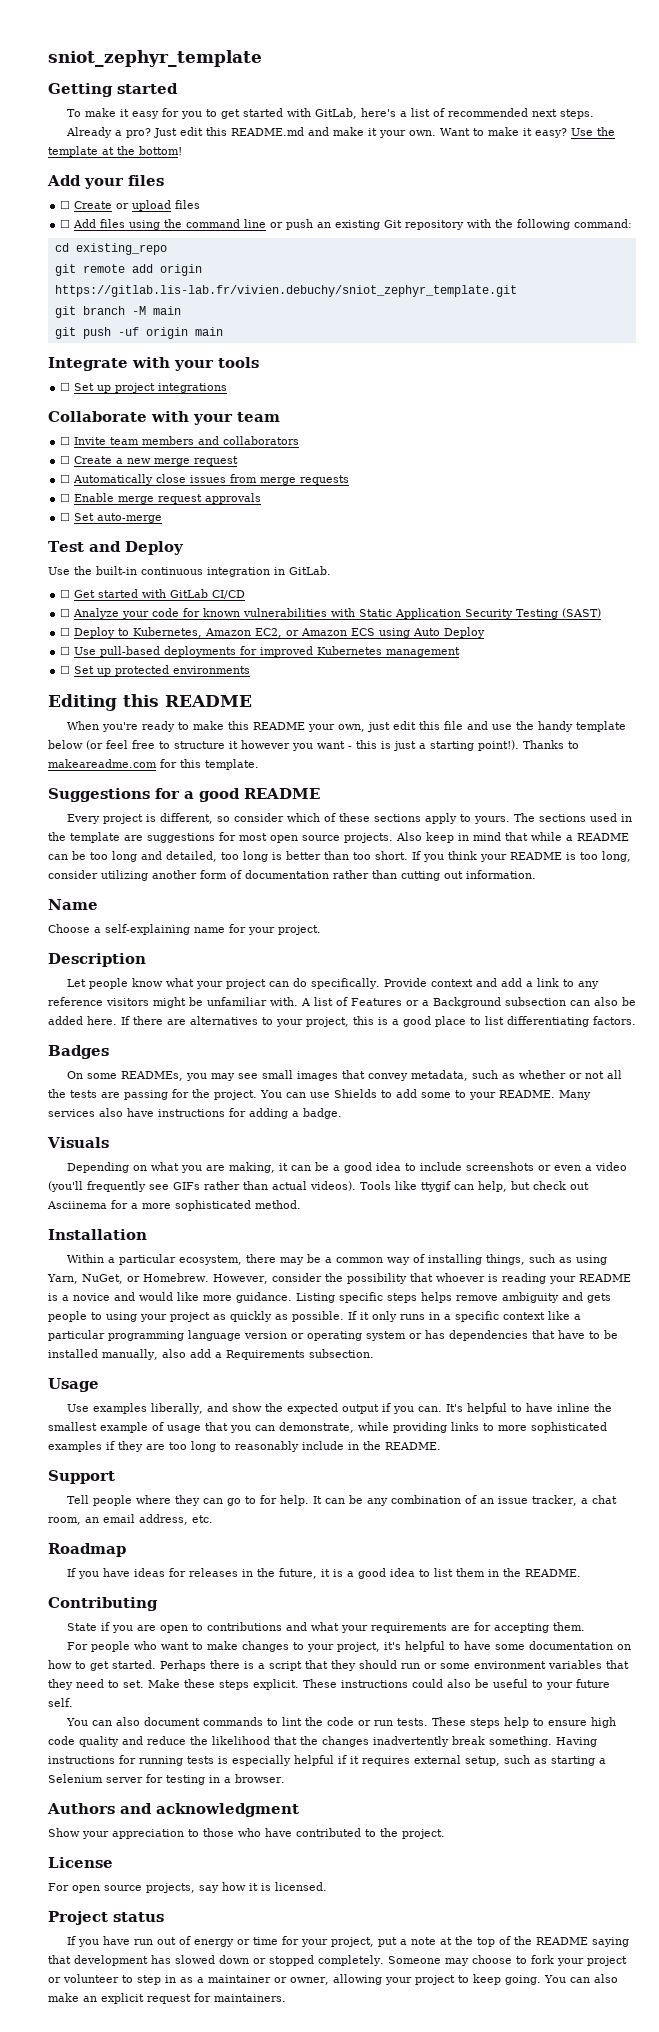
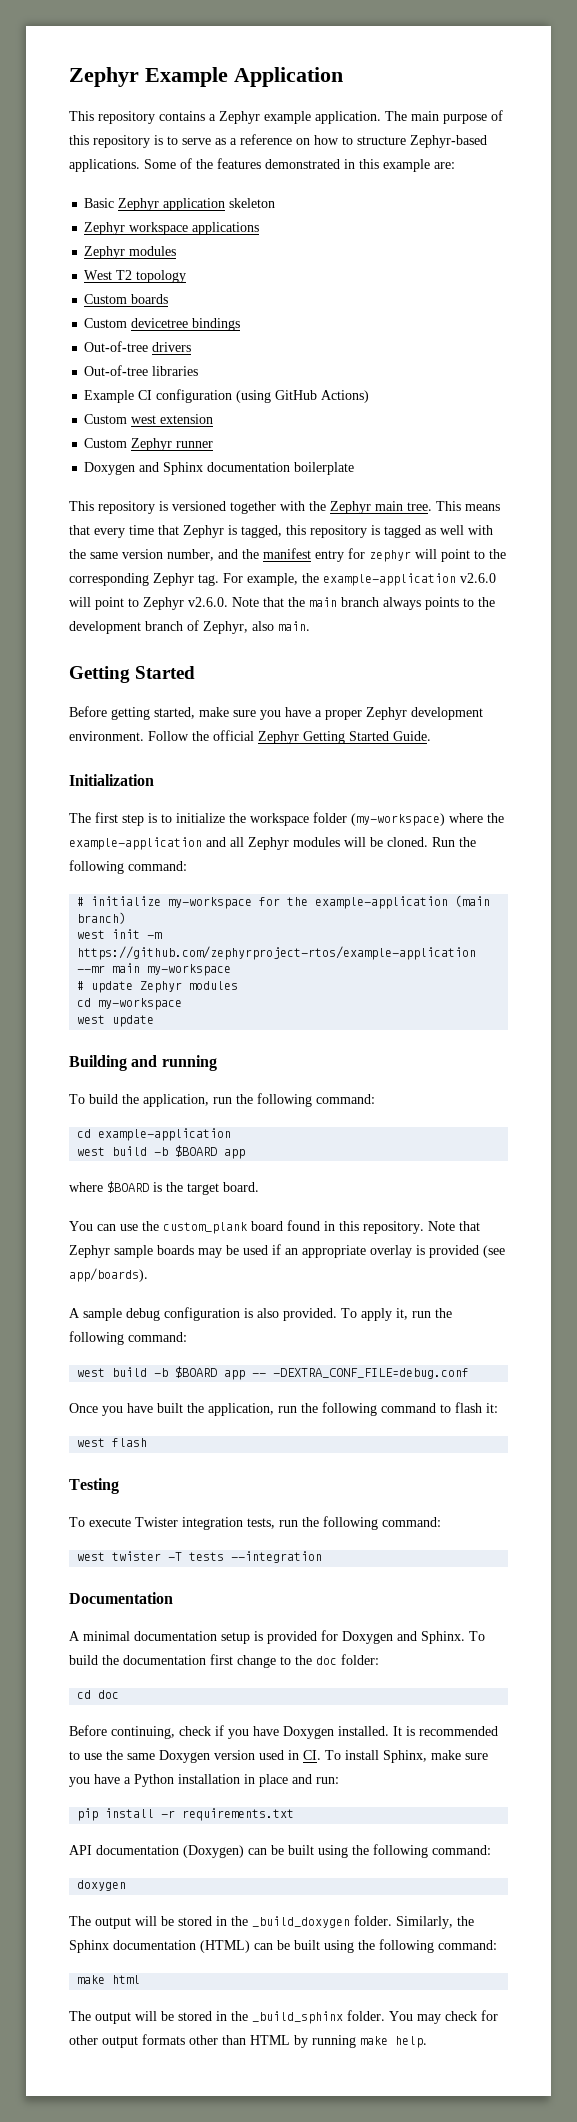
[48,50,262,67] [48,83,178,97] [67,108,595,119] [66,127,616,138] [48,146,182,157] [47,175,164,189] [60,200,201,211] [60,219,633,230] [54,243,167,255] [54,264,202,276] [54,285,517,297] [54,306,181,318] [54,327,223,339] [48,357,259,371] [60,382,228,393] [48,411,280,425] [60,436,300,445] [60,455,239,466] [60,474,350,485] [60,493,262,504] [60,512,163,523] [48,541,184,555] [48,566,331,577] [60,589,246,599] [60,608,602,619] [60,627,486,638] [60,646,461,657] [60,665,251,676] [48,694,252,711] [67,721,627,732] [48,740,579,751] [48,759,259,770] [48,788,320,802] [67,813,633,824] [48,832,629,843] [48,851,631,862] [48,870,536,881] [48,899,98,910] [48,924,321,935] [48,953,146,967] [67,978,600,989] [48,997,636,1008] [48,1016,636,1027] [48,1045,109,1059] [67,1070,623,1081] [48,1089,591,1100] [48,1108,342,1119] [47,1137,109,1148] [67,1162,628,1173] [48,1181,589,1192] [47,1200,301,1211] [48,1229,147,1240] [67,1254,608,1265] [47,1273,631,1284] [48,1292,611,1303] [48,1311,581,1322] [48,1330,618,1341] [48,1349,374,1360] [48,1378,99,1392] [67,1403,613,1414] [48,1422,607,1433] [48,1441,441,1452] [48,1470,115,1484] [67,1495,618,1506] [48,1514,213,1525] [48,1543,126,1557] [67,1568,582,1579] [48,1597,158,1611] [67,1622,586,1633] [67,1641,632,1652] [48,1660,629,1671] [48,1679,610,1690] [48,1698,73,1707] [66,1717,617,1728] [48,1736,597,1747] [48,1755,606,1766] [48,1774,285,1785] [47,1803,299,1817] [48,1828,445,1839] [48,1857,113,1868] [48,1882,327,1893] [48,1911,164,1925] [67,1936,630,1947] [48,1955,627,1966] [48,1974,618,1985] [48,1993,286,2004] sniot_zephyr_template // Getting started // To make it easy for you to get started with GitLab, here's a list of recommended next steps. // Already a pro? Just edit this README.md and make it your own. Want to make it easy? Use the template at the bottom! // Add your files // ☐ Create or upload files // ☐ Add files using the command line or push an existing Git repository with the following command: // cd existing_repo // git remote add origin https://gitlab.lis-lab.fr/vivien.debuchy/sniot_zephyr_template.git // git branch -M main // git push -uf origin main // Integrate with your tools // ☐ Set up project integrations // Collaborate with your team // ☐ Invite team members and collaborators // ☐ Create a new merge request // ☐ Automatically close issues from merge requests // ☐ Enable merge request approvals // ☐ Set auto-merge // Test and Deploy // Use the built-in continuous integration in GitLab. // ☐ Get started with GitLab CI/CD // ☐ Analyze your code for known vulnerabilities with Static Application Security Testing (SAST) // ☐ Deploy to Kubernetes, Amazon EC2, or Amazon ECS using Auto Deploy // ☐ Use pull-based deployments for improved Kubernetes management // ☐ Set up protected environments // Editing this README // When you're ready to make this README your own, just edit this file and use the handy template below (or feel free to structure it however you want - this is just a starting point!). Thanks to makeareadme.com for this template. // Suggestions for a good README // Every project is different, so consider which of these sections apply to yours. The sections used in the template are suggestions for most open source projects. Also keep in mind that while a README can be too long and detailed, too long is better than too short. If you think your README is too long, consider utilizing another form of documentation rather than cutting out information. // Name // Choose a self-explaining name for your project. // Description // Let people know what your project can do specifically. Provide context and add a link to any reference visitors might be unfamiliar with. A list of Features or a Background subsection can also be added here. If there are alternatives to your project, this is a good place to list differentiating factors. // Badges // On some READMEs, you may see small images that convey metadata, such as whether or not all the tests are passing for the project. You can use Shields to add some to your README. Many services also have instructions for adding a badge. // Visuals // Depending on what you are making, it can be a good idea to include screenshots or even a video (you'll frequently see GIFs rather than actual videos). Tools like ttygif can help, but check out Asciinema for a more sophisticated method. // Installation // Within a particular ecosystem, there may be a common way of installing things, such as using Yarn, NuGet, or Homebrew. However, consider the possibility that whoever is reading your README is a novice and would like more guidance. Listing specific steps helps remove ambiguity and gets people to using your project as quickly as possible. If it only runs in a specific context like a particular programming language version or operating system or has dependencies that have to be installed manually, also add a Requirements subsection. // Usage // Use examples liberally, and show the expected output if you can. It's helpful to have inline the smallest example of usage that you can demonstrate, while providing links to more sophisticated examples if they are too long to reasonably include in the README. // Support // Tell people where they can go to for help. It can be any combination of an issue tracker, a chat room, an email address, etc. // Roadmap // If you have ideas for releases in the future, it is a good idea to list them in the README. // Contributing // State if you are open to contributions and what your requirements are for accepting them. // For people who want to make changes to your project, it's helpful to have some documentation on how to get started. Perhaps there is a script that they should run or some environment variables that they need to set. Make these steps explicit. These instructions could also be useful to your future self. // You can also document commands to lint the code or run tests. These steps help to ensure high code quality and reduce the likelihood that the changes inadvertently break something. Having instructions for running tests is especially helpful if it requires external setup, such as starting a Selenium server for testing in a browser. // Authors and acknowledgment // Show your appreciation to those who have contributed to the project. // License // For open source projects, say how it is licensed. // Project status // If you have run out of energy or time for your project, put a note at the top of the README saying that development has slowed down or stopped completely. Someone may choose to fork your project or volunteer to step in as a maintainer or owner, allowing your project to keep going. You can also make an explicit request for maintainers. -> [69,67,343,87] [69,110,503,124] [69,134,487,148] [69,158,455,172] [84,198,276,211] [84,222,260,235] [84,246,177,259] [84,270,187,283] [84,294,169,304] [84,318,241,331] [84,341,192,352] [84,365,199,376] [84,389,370,403] [84,414,214,424] [84,438,214,451] [84,462,355,475] [69,501,500,514] [69,525,493,538] [69,548,506,562] [69,573,496,586] [69,597,495,610] [69,620,310,634] [69,666,196,683] [69,706,483,720] [69,730,431,744] [69,774,154,786] [69,812,504,826] [69,837,476,850] [69,860,187,874] [77,895,491,909] [77,912,127,924] [77,929,163,939] [77,946,477,960] [77,963,232,976] [77,981,239,993] [77,998,183,1010] [77,1015,155,1027] [69,1055,217,1071] [69,1093,375,1107] [77,1128,232,1141] [77,1145,246,1159] [69,1181,259,1195] [69,1220,480,1234] [69,1244,505,1258] [69,1268,148,1282] [69,1307,452,1321] [69,1331,187,1345] [77,1366,470,1380] [69,1402,498,1416] [77,1438,148,1447] [69,1478,119,1494] [69,1516,441,1530] [77,1551,323,1563] [69,1592,173,1604] [69,1630,485,1644] [69,1654,379,1668] [77,1690,120,1699] [69,1725,498,1739] [69,1750,488,1763] [69,1774,339,1787] [77,1808,295,1821] [69,1844,491,1858] [77,1880,127,1891] [69,1915,474,1929] [69,1939,497,1953] [77,1975,141,1984] [69,2010,498,2024] [69,2034,427,2048] Zephyr Example Application // This repository contains a Zephyr example application. The main purpose of this repository is to serve as a reference on how to structure Zephyr-based applications. Some of the features demonstrated in this example are: // Basic Zephyr application skeleton // Zephyr workspace applications // Zephyr modules // West T2 topology // Custom boards // Custom devicetree bindings // Out-of-tree drivers // Out-of-tree libraries // Example CI configuration (using GitHub Actions) // Custom west extension // Custom Zephyr runner // Doxygen and Sphinx documentation boilerplate // This repository is versioned together with the Zephyr main tree. This means that every time that Zephyr is tagged, this repository is tagged as well with the same version number, and the manifest entry for zephyr will point to the corresponding Zephyr tag. For example, the example-application v2.6.0 will point to Zephyr v2.6.0. Note that the main branch always points to the development branch of Zephyr, also main. // Getting Started // Before getting started, make sure you have a proper Zephyr development environment. Follow the official Zephyr Getting Started Guide. // Initialization // The first step is to initialize the workspace folder (my-workspace) where the example-application and all Zephyr modules will be cloned. Run the following command: // # initialize my-workspace for the example-application (main branch) // west init -m https://github.com/zephyrproject-rtos/example-application --mr main my-workspace // # update Zephyr modules // cd my-workspace // west update // Building and running // To build the application, run the following command: // cd example-application // west build -b $BOARD app // where $BOARD is the target board. // You can use the custom_plank board found in this repository. Note that Zephyr sample boards may be used if an appropriate overlay is provided (see app/boards). // A sample debug configuration is also provided. To apply it, run the following command: // west build -b $BOARD app -- -DEXTRA_CONF_FILE=debug.conf // Once you have built the application, run the following command to flash it: // west flash // Testing // To execute Twister integration tests, run the following command: // west twister -T tests --integration // Documentation // A minimal documentation setup is provided for Doxygen and Sphinx. To build the documentation first change to the doc folder: // cd doc // Before continuing, check if you have Doxygen installed. It is recommended to use the same Doxygen version used in CI. To install Sphinx, make sure you have a Python installation in place and run: // pip install -r requirements.txt // API documentation (Doxygen) can be built using the following command: // doxygen // The output will be stored in the _build_doxygen folder. Similarly, the Sphinx documentation (HTML) can be built using the following command: // make html // The output will be stored in the _build_sphinx folder. You may check for other output formats other than HTML by running make help.

